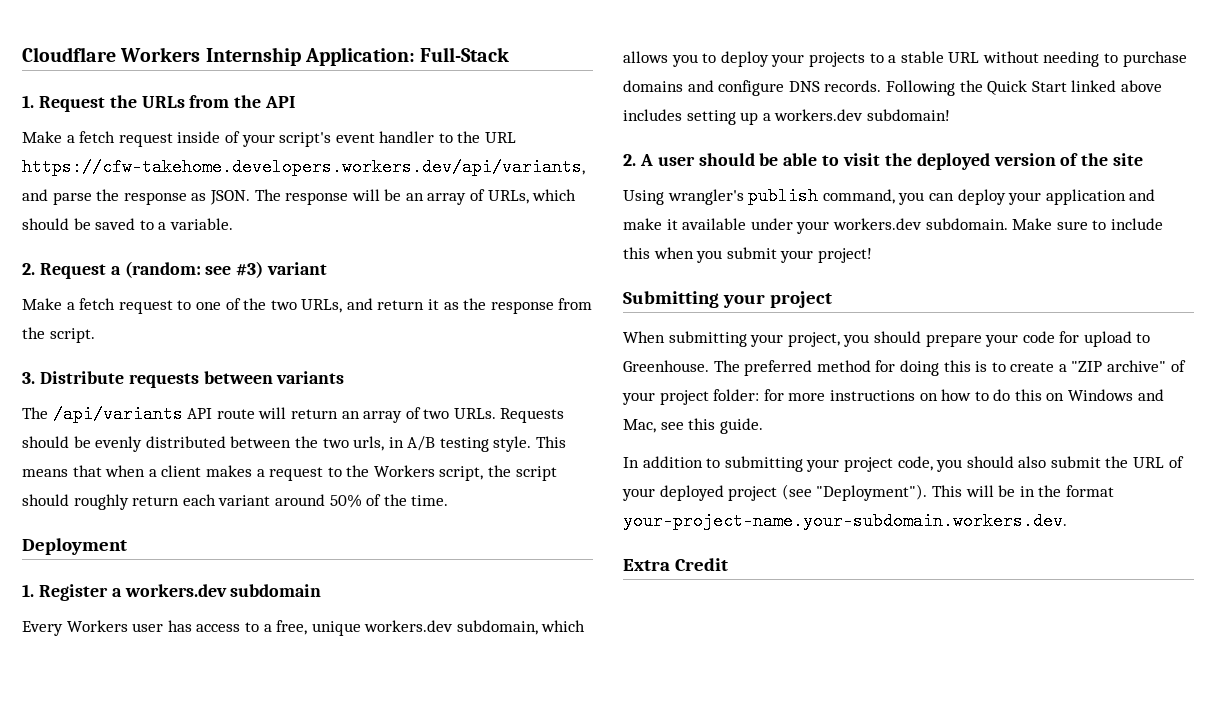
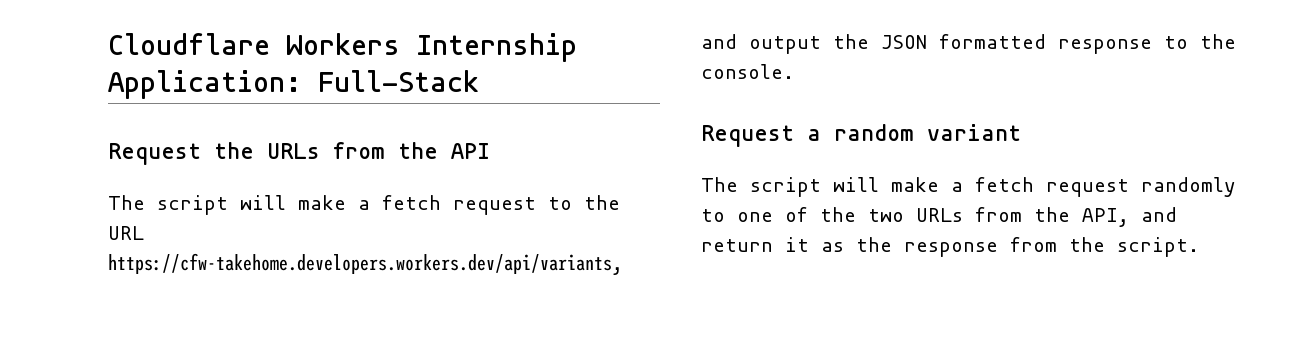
[22,95,34,108] 1. -> (479, 81) none
[22,131,435,147] Make a fetch request inside of your script's event handler -> [108,195,536,215] The script will make a fetch request
[52,189,577,205] [22,218,233,230] [22,261,328,279] [22,298,173,314] parse the response as JSON. The response will be an array of URLs, which should be saved to a variable. // 2. Request a (random: see #3) variant // Make a fetch request -> [749,34,1236,54] [701,64,794,79] [701,124,1021,147] [701,177,1236,197] output the JSON formatted response to the console. // Request a random variant // The script will make a fetch request randomly
[301,299,343,313] URLs, -> [916,207,1129,227] URLs from the API,
[22,371,345,388] [22,405,565,423] [22,436,567,452] [22,465,557,481] [22,494,449,510] [22,538,127,555] [22,584,322,601] [22,620,586,636] [623,51,1187,67] [623,80,1162,96] [623,109,950,125] [623,153,1144,170] [623,187,1156,205] [623,218,1163,234] [623,247,872,263] [623,291,832,308] [623,331,1151,347] [623,360,1186,376] [622,389,1164,405] [623,418,763,434] [623,456,1184,472] [622,484,1114,501] [623,512,1067,530] [623,558,728,571] // 3. Distribute requests between variants // The /api/variants API route will return an array of two URLs. Requests should be evenly distributed between the two urls, in A/B testing style. This means that when a client makes a request to the Workers script, the script should roughly return each variant around 50% of the time. // Deployment // 1. Register a workers.dev subdomain // Every Workers user has access to a free, unique workers.dev subdomain, which allows you to deploy your projects to a stable URL without needing to purchase domains and configure DNS records. Following the Quick Start linked above includes setting up a workers.dev subdomain! // 2. A user should be able to visit the deployed version of the site // Using wrangler's publish command, you can deploy your application and make it available under your workers.dev subdomain. Make sure to include this when you submit your project! // Submitting your project // When submitting your project, you should prepare your code for upload to Greenhouse. The preferred method for doing this is to create a "ZIP archive" of your project folder: for more instructions on how to do this on Windows and Mac, see this guide. // In addition to submitting your project code, you should also submit the URL of your deployed project (see "Deployment"). This will be in the format your-project-name.your-subdomain.workers.dev. // Extra Credit -> (1199, 247) none

